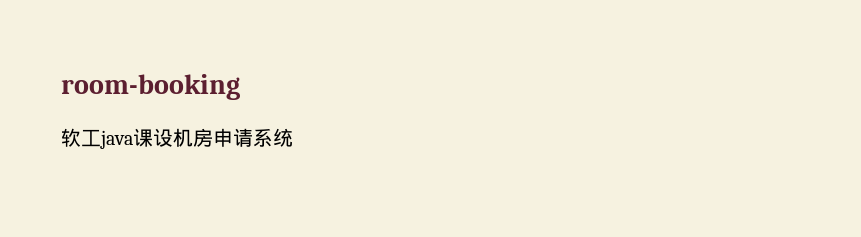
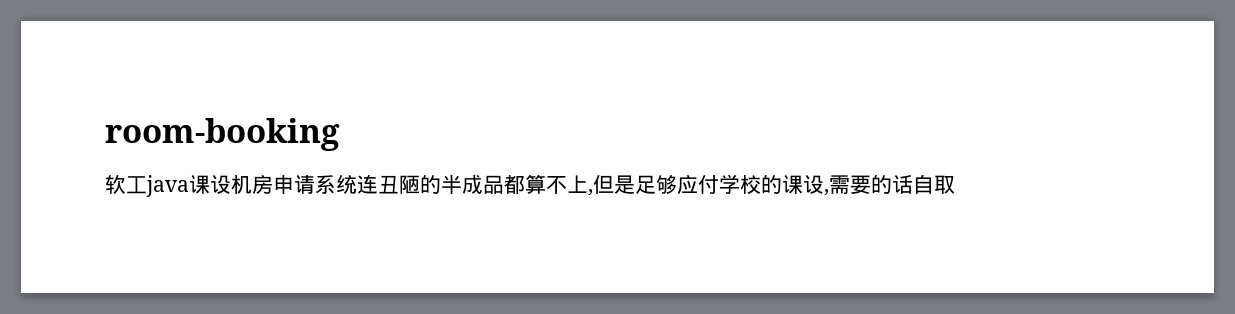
(293, 137) none -> [357,174,955,196] 连丑陋的半成品都算不上,但是足够应付学校的课设,需要的话自取

